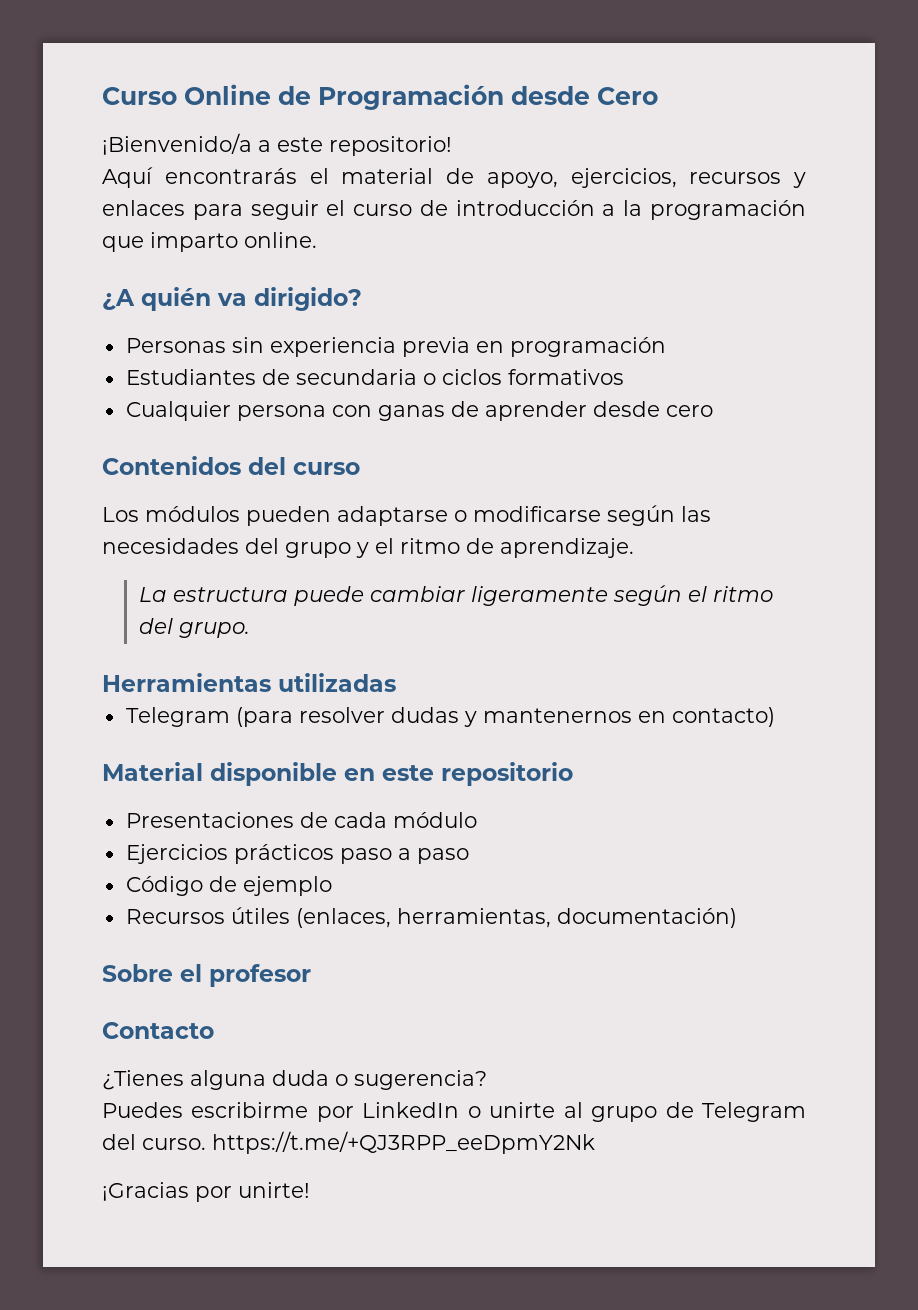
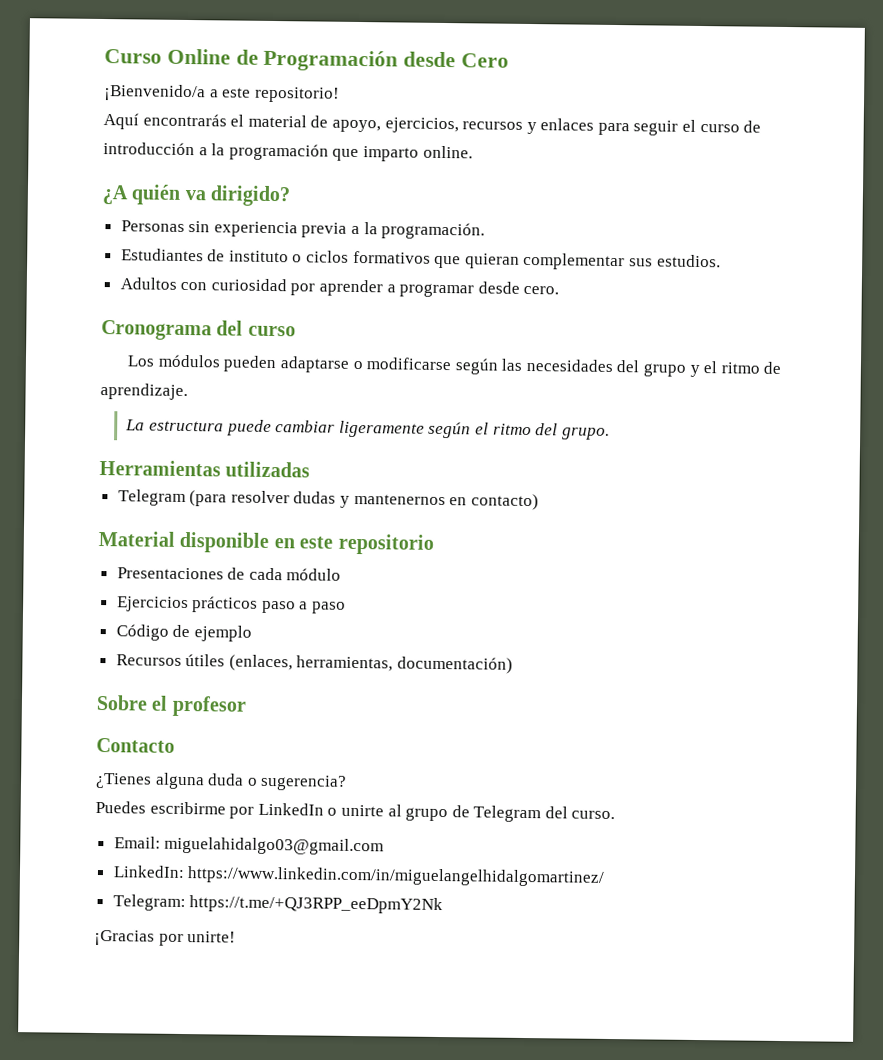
[475,337,666,357] en programación -> [351,222,486,240] a la programación.
[295,369,417,385] secundaria -> [228,250,289,263] instituto
[125,401,713,421] [102,456,241,475] // Cualquier persona con ganas de aprender desde cero // Contenidos -> [434,252,721,271] [119,277,560,298] [101,320,212,341] que quieran complementar sus estudios. // Adultos con curiosidad por aprender a programar desde cero. // Cronograma
(206, 1144) none -> [113,836,385,856] [112,865,606,887] [112,894,186,912] // Email: miguelahidalgo03@gmail.com // LinkedIn: https://www.linkedin.com/in/miguelangelhidalgomartinez/ // Telegram:

